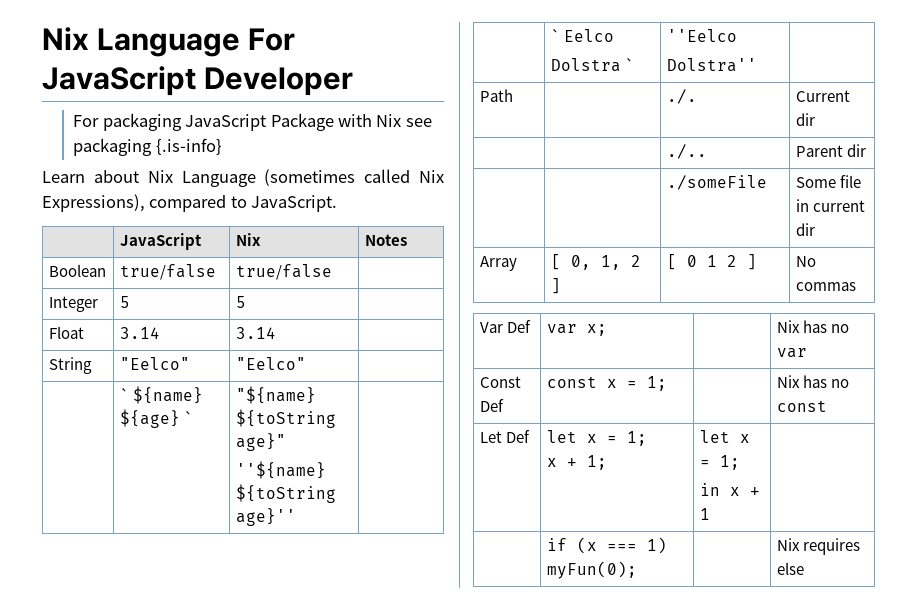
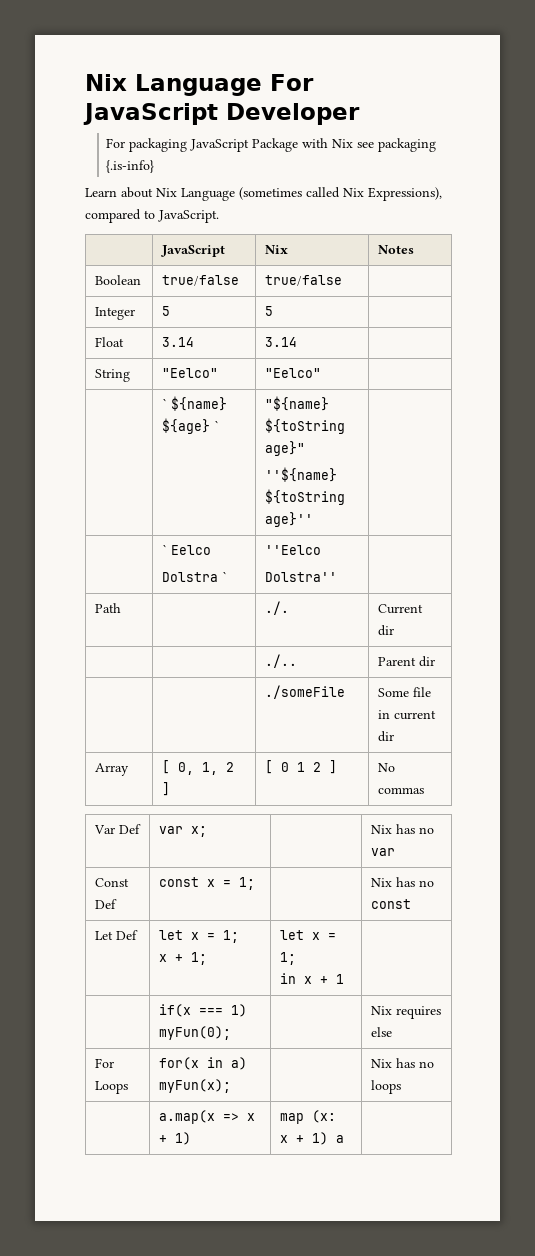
[546,537,597,554] if (x -> [159,1004,192,1017] if(x
(804, 568) none -> [95,1058,115,1068] [95,1081,129,1094] [159,1057,248,1070] [159,1079,232,1093] [371,1058,435,1068] [371,1080,402,1094] [159,1110,256,1124] [159,1132,192,1145] [280,1110,337,1124] [280,1132,345,1145] // For Loops | for(x in a) myFun(x); | | Nix has no loops // | a.map(x => x + 1) | map (x: x + 1) a |

